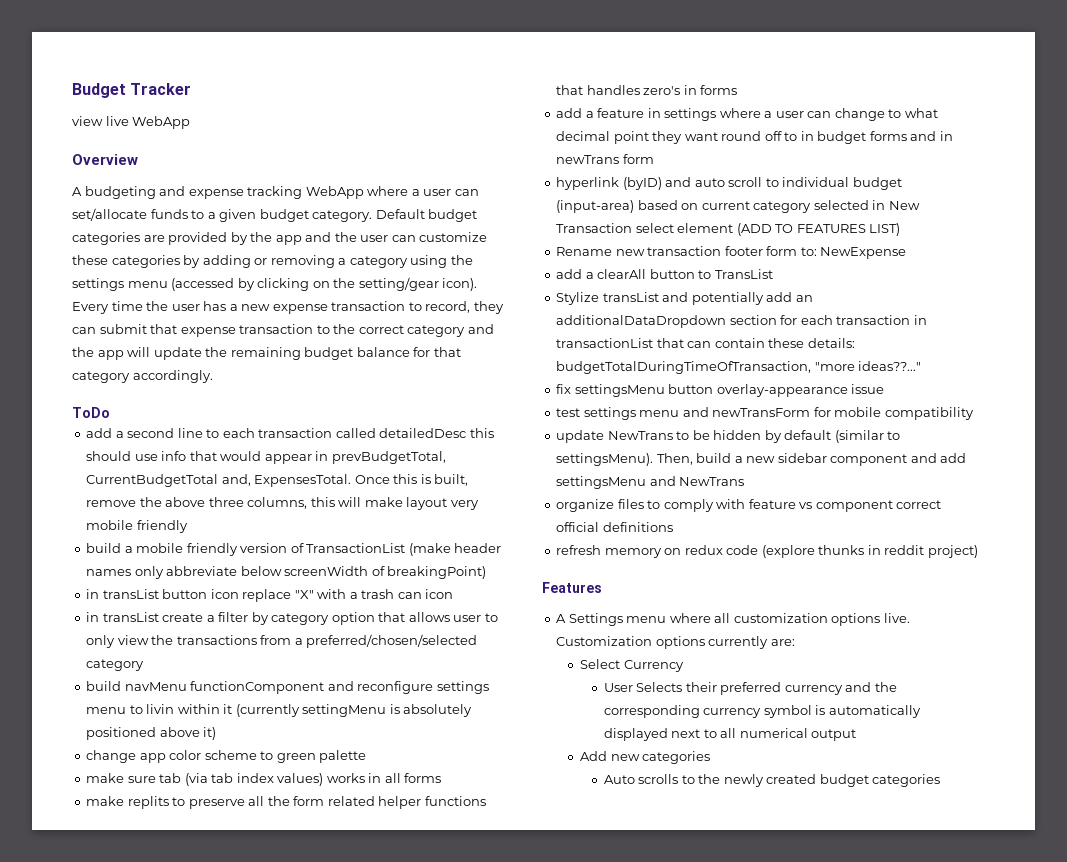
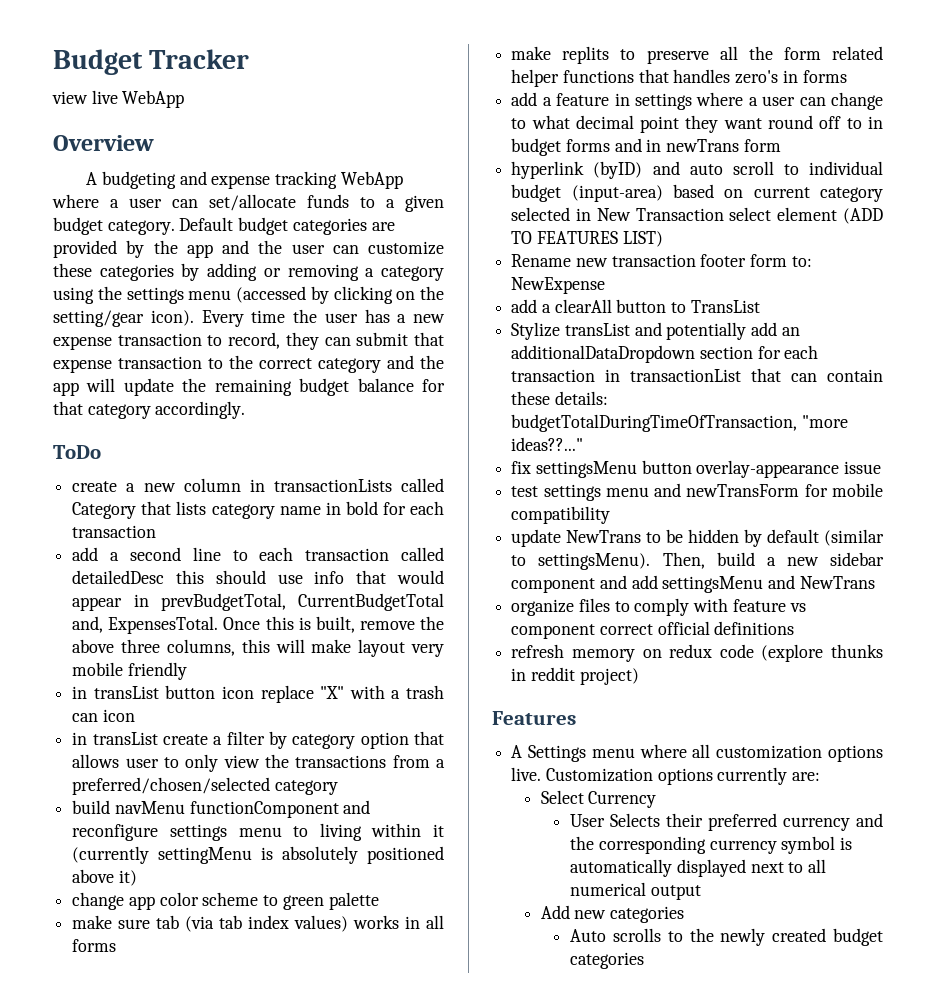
(110, 412) none -> [72,478,444,492] [72,501,444,519] [72,525,157,538] // create a new column in transactionLists called Category that lists category name in bold for each transaction
[86,543,502,556] [86,566,487,579] // build a mobile friendly version of TransactionList (make header names only abbreviate below screenWidth of breakingPoint) -> (187, 671) none
[146,704,175,714] livin -> [319,823,362,841] living

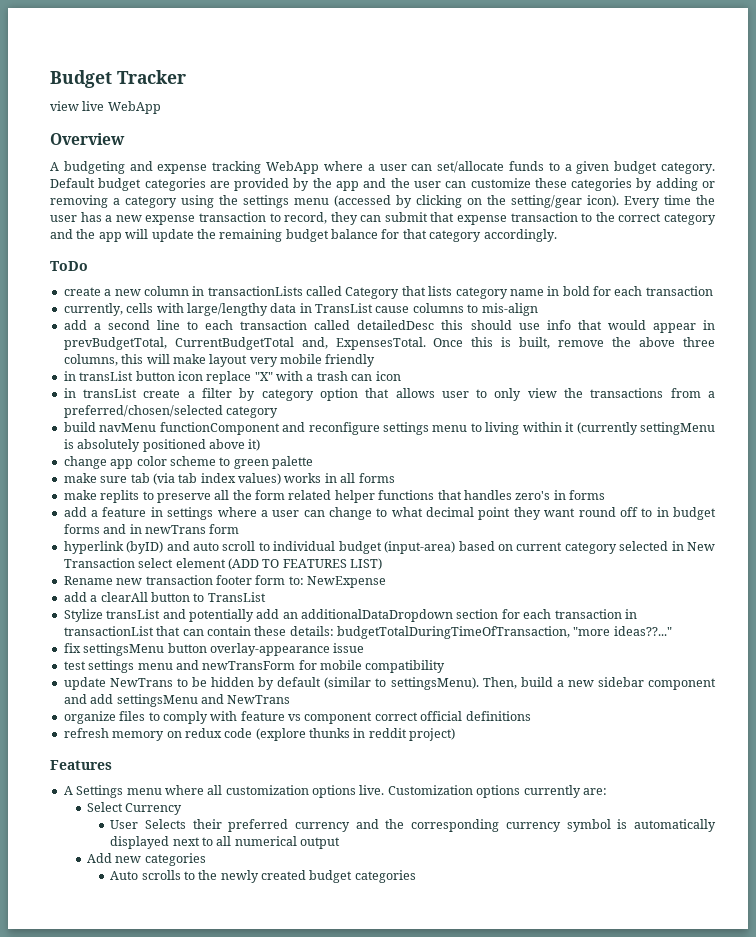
(157, 531) none -> [63,303,538,316] // currently, cells with large/lengthy data in TransList cause columns to mis-align

